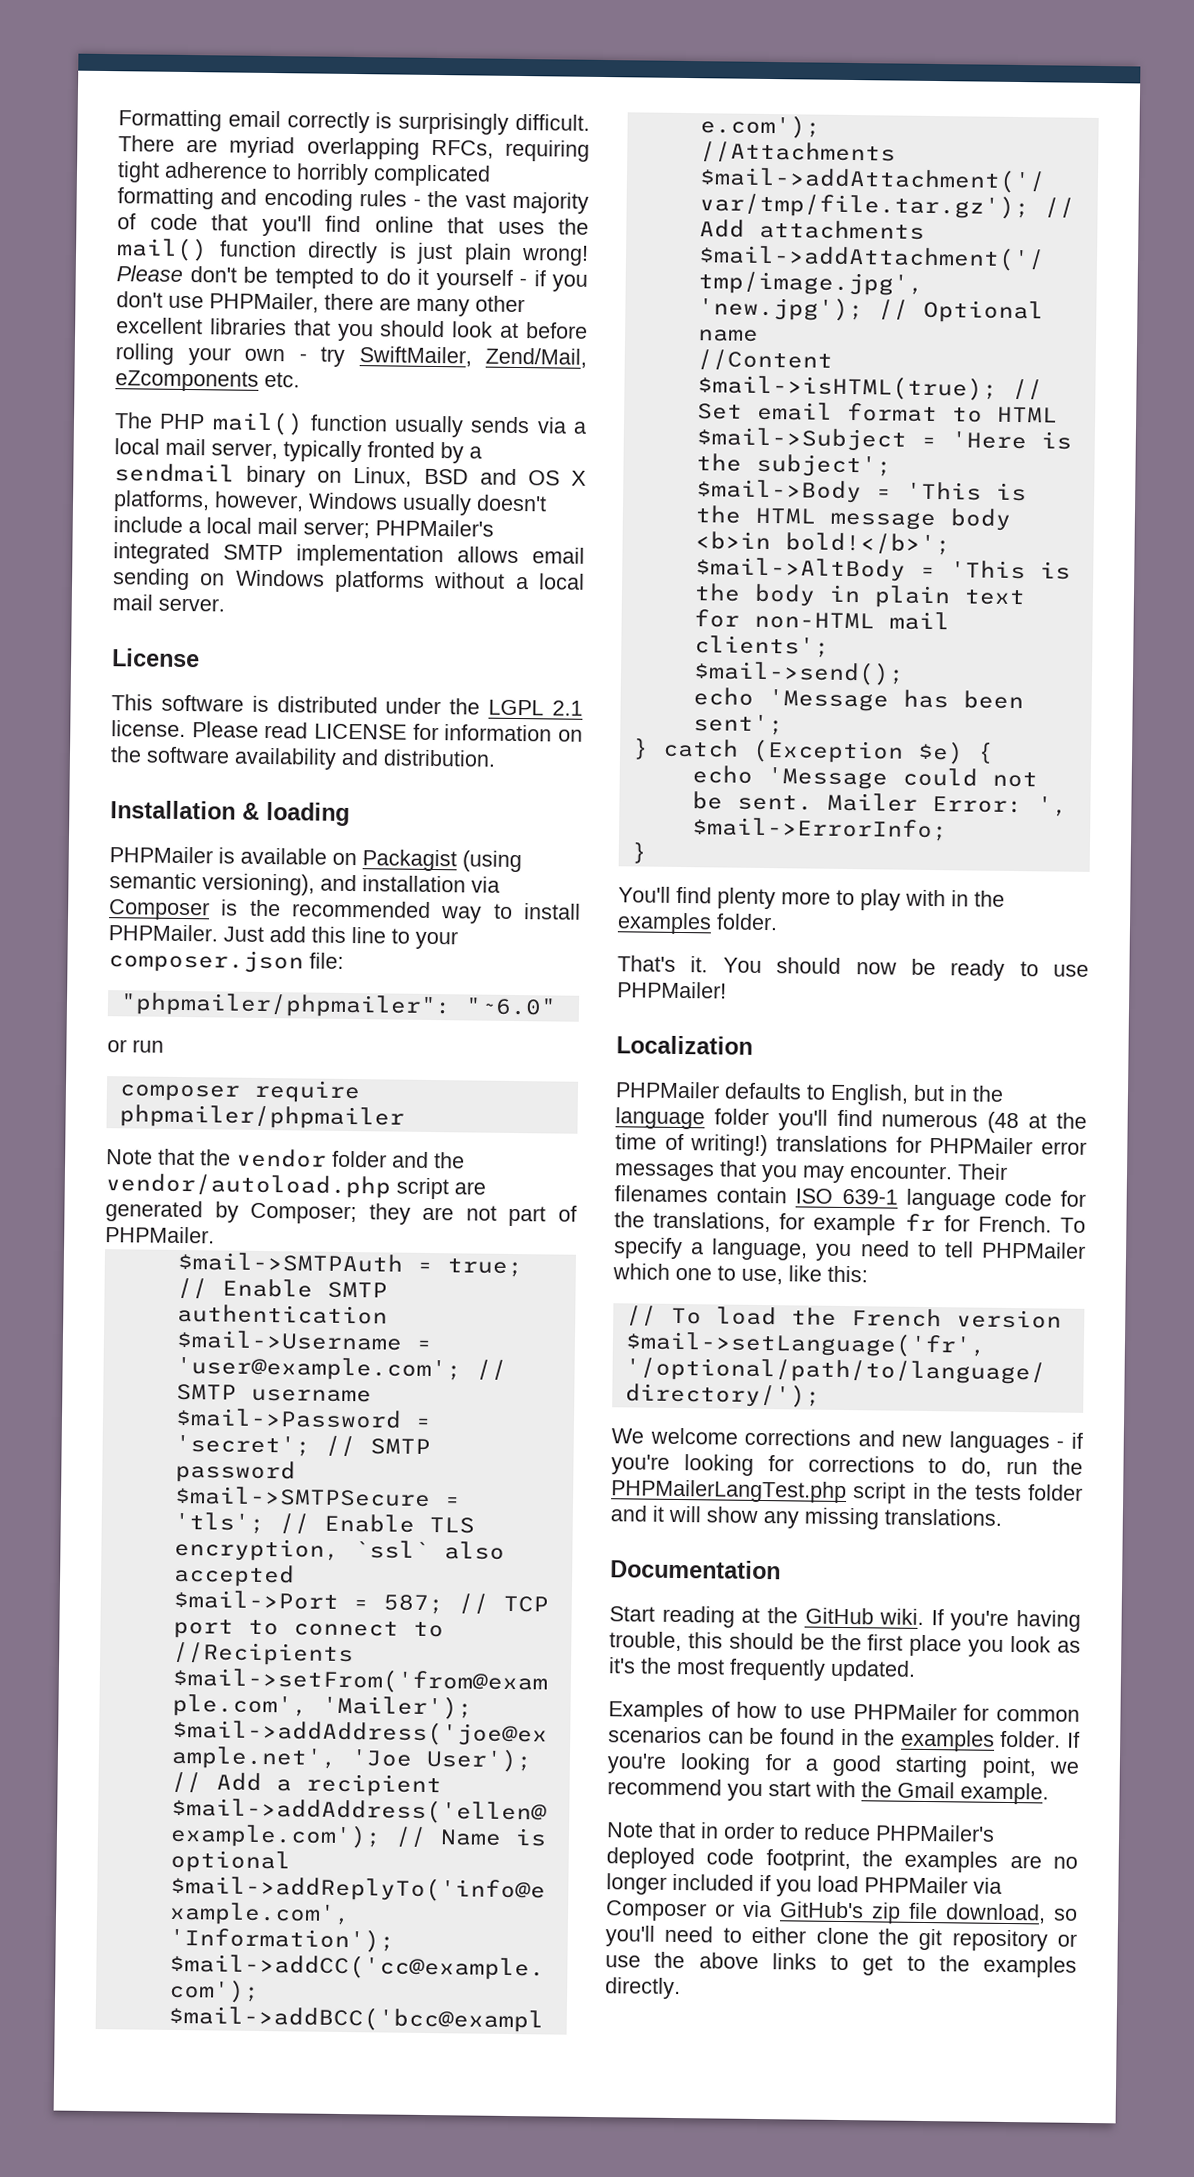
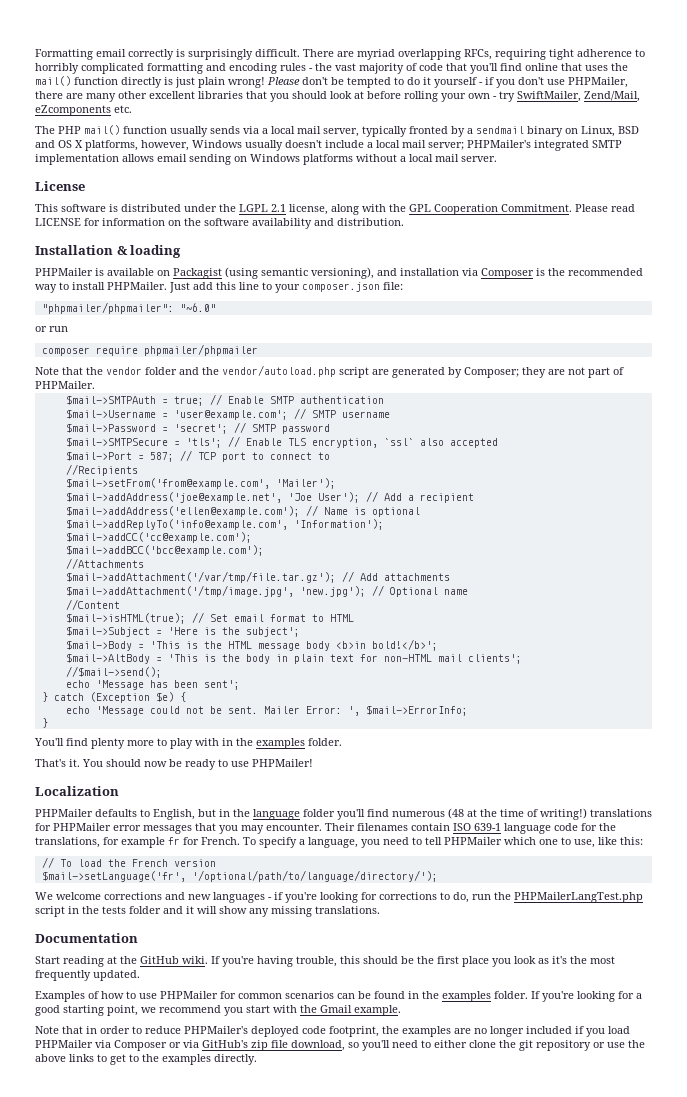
[111,720,186,738] license. -> [289,204,572,215] license, along with the GPL Cooperation Commitment.
[692,660,905,686] $mail->send(); -> [65,666,162,678] //$mail->send();

